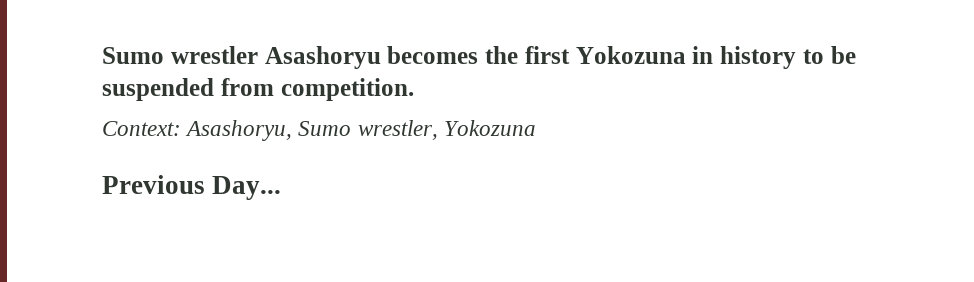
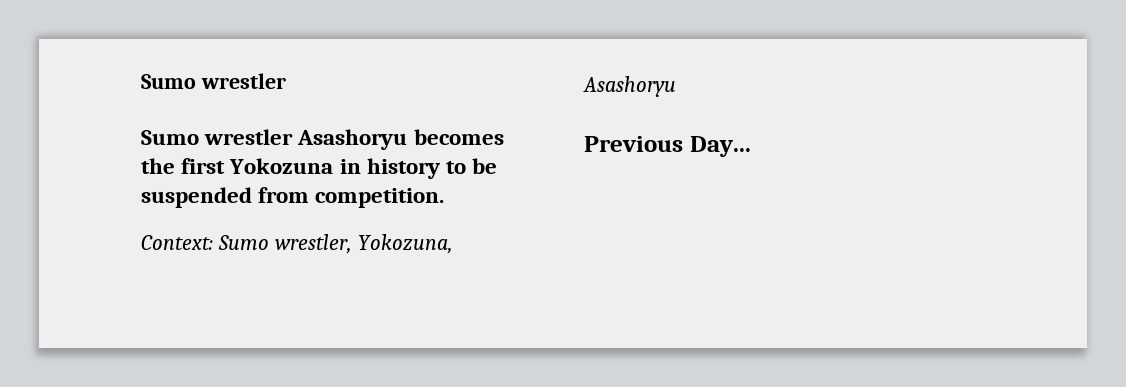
[102,46,258,64] Sumo wrestler -> [141,73,286,89] [141,129,294,145] Sumo wrestler // Sumo wrestler
[185,120,293,141] Asashoryu, -> (213, 242) none
[443,120,536,136] Yokozuna -> [357,234,453,254] [583,76,676,97] Yokozuna, Asashoryu

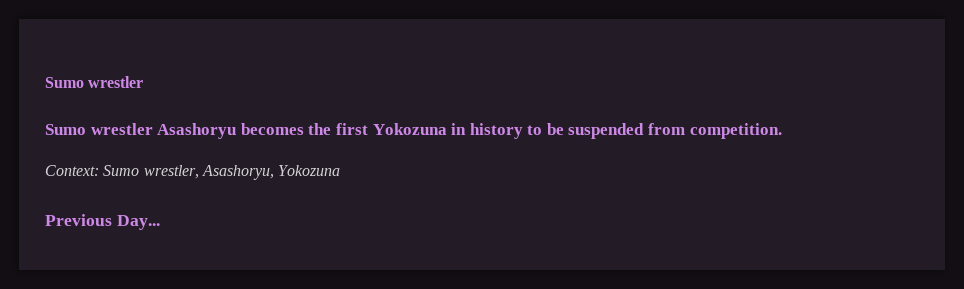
[357,234,453,254] [583,76,676,97] Yokozuna, Asashoryu -> [201,165,341,180] Asashoryu, Yokozuna

